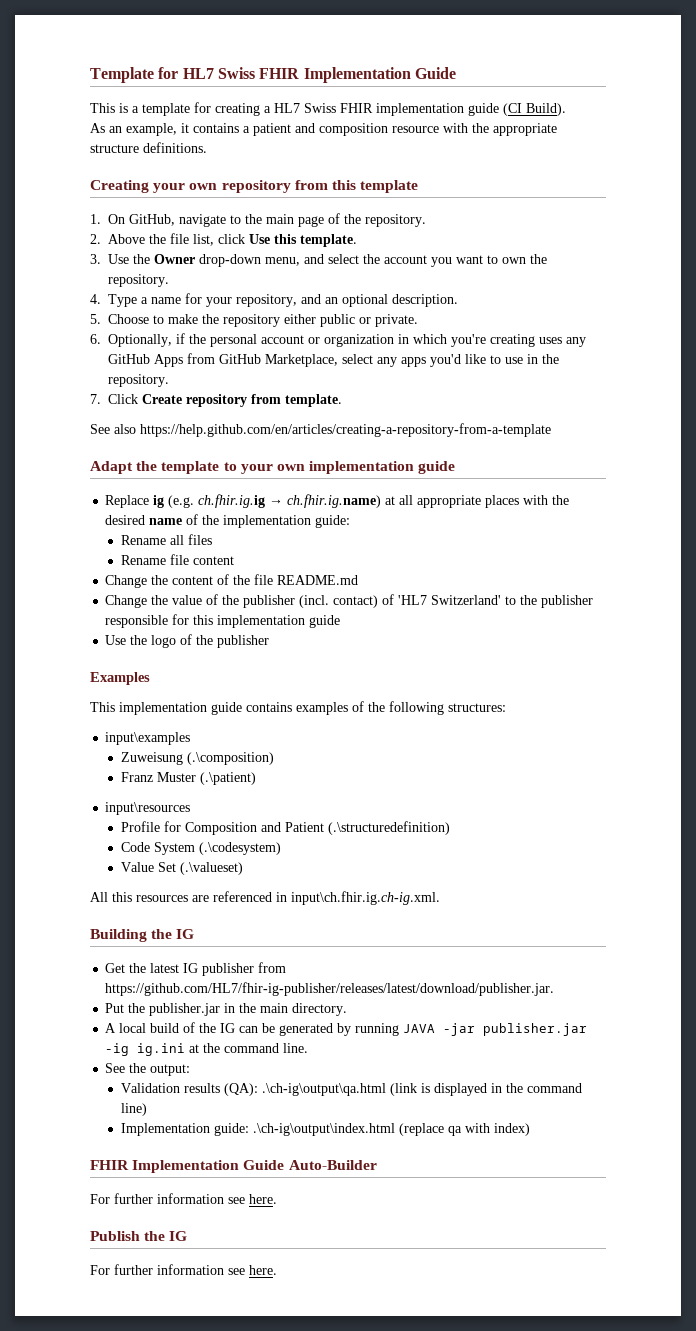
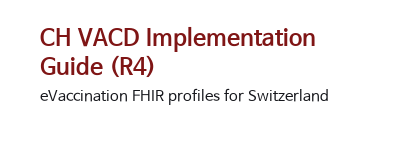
[90,67,456,83] [90,102,566,116] [90,123,557,136] [90,142,207,153] [90,180,419,193] [90,213,426,227] [90,233,357,247] [90,254,547,267] [108,274,169,287] [90,293,458,307] [90,314,418,327] [90,333,586,347] [108,353,559,367] [108,374,169,387] [90,394,342,407] [90,423,551,437] [90,461,456,474] [105,494,570,508] [105,514,351,528] [121,534,213,545] [121,554,235,565] [105,574,359,588] [105,594,594,608] [105,614,341,628] [105,634,270,648] [90,672,150,685] [90,701,506,715] [105,732,191,745] [121,752,275,765] [121,772,257,785] [105,802,191,815] [121,821,451,835] [121,842,282,855] [121,862,244,875] [90,891,440,905] [90,929,195,942] [105,962,287,976] [105,982,555,996] [105,1003,348,1016] [105,1022,588,1036] [105,1043,309,1056] [105,1063,191,1076] [121,1083,583,1096] [121,1103,148,1116] [121,1123,531,1136] [90,1160,377,1173] [90,1193,277,1204] [90,1231,188,1241] [90,1264,277,1275] Template for HL7 Swiss FHIR Implementation Guide // This is a template for creating a HL7 Swiss FHIR implementation guide (CI Build). // As an example, it contains a patient and composition resource with the appropriate structure definitions. // Creating your own repository from this template // 1. On GitHub, navigate to the main page of the repository. // 2. Above the file list, click Use this template. // 3. Use the Owner drop-down menu, and select the account you want to own the repository. // 4. Type a name for your repository, and an optional description. // 5. Choose to make the repository either public or private. // 6. Optionally, if the personal account or organization in which you're creating uses any GitHub Apps from GitHub Marketplace, select any apps you'd like to use in the repository. // 7. Click Create repository from template. // See also https://help.github.com/en/articles/creating-a-repository-from-a-template // Adapt the template to your own implementation guide // Replace ig (e.g. ch.fhir.ig.ig → ch.fhir.ig.name) at all appropriate places with the desired name of the implementation guide: // Rename all files // Rename file content // Change the content of the file README.md // Change the value of the publisher (incl. contact) of 'HL7 Switzerland' to the publisher responsible for this implementation guide // Use the logo of the publisher // Examples // This implementation guide contains examples of the following structures: // input\examples // Zuweisung (.\composition) // Franz Muster (.\patient) // input\resources // Profile for Composition and Patient (.\structuredefinition) // Code System (.\codesystem) // Value Set (.\valueset) // All this resources are referenced in input\ch.fhir.ig.ch-ig.xml. // Building the IG // Get the latest IG publisher from https://github.com/HL7/fhir-ig-publisher/releases/latest/download/publisher.jar. // Put the publisher.jar in the main directory. // A local build of the IG can be generated by running JAVA -jar publisher.jar -ig ig.ini at the command line. // See the output: // Validation results (QA): .\ch-ig\output\qa.html (link is displayed in the command line) // Implementation guide: .\ch-ig\output\index.html (replace qa with index) // FHIR Implementation Guide Auto-Builder // For further information see here. // Publish the IG // For further information see here. -> [40,26,317,52] [40,55,157,78] [40,88,329,105] CH VACD Implementation Guide (R4) // eVaccination FHIR profiles for Switzerland

